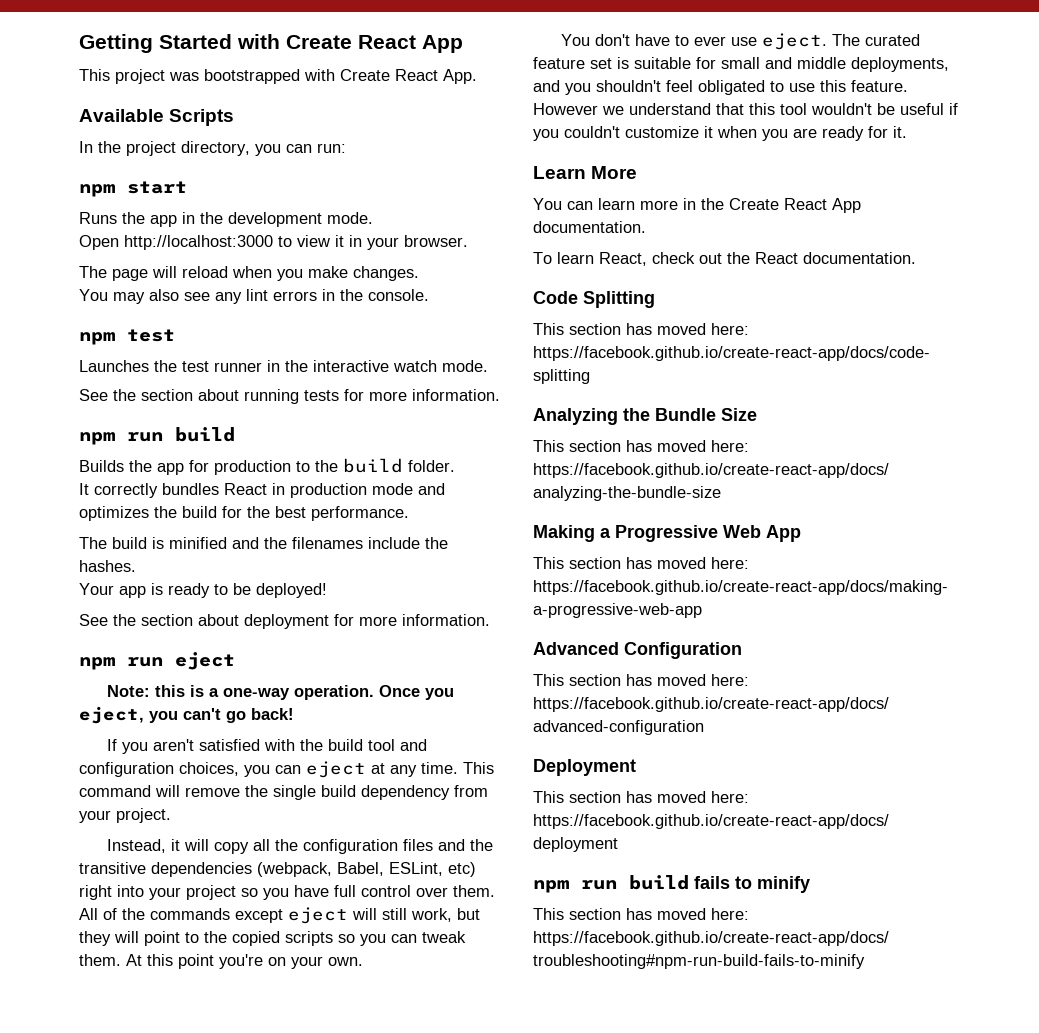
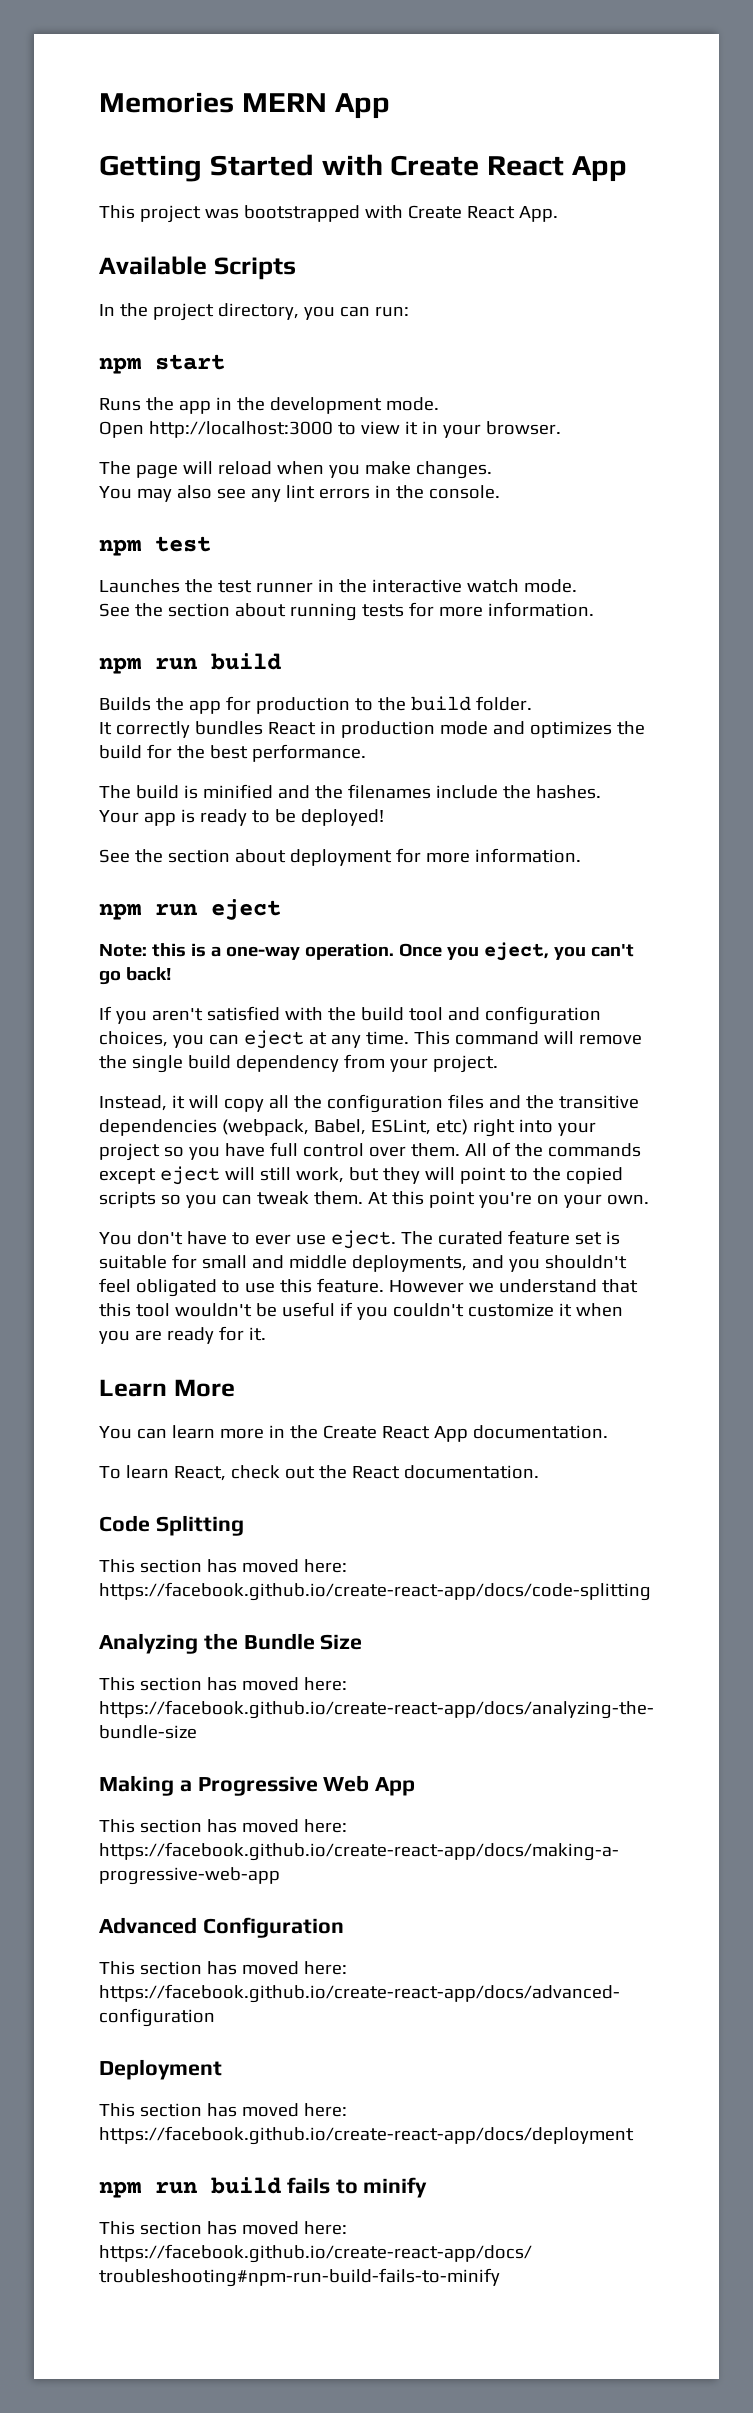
(79, 43) none -> [99,92,390,119] Memories MERN App //

